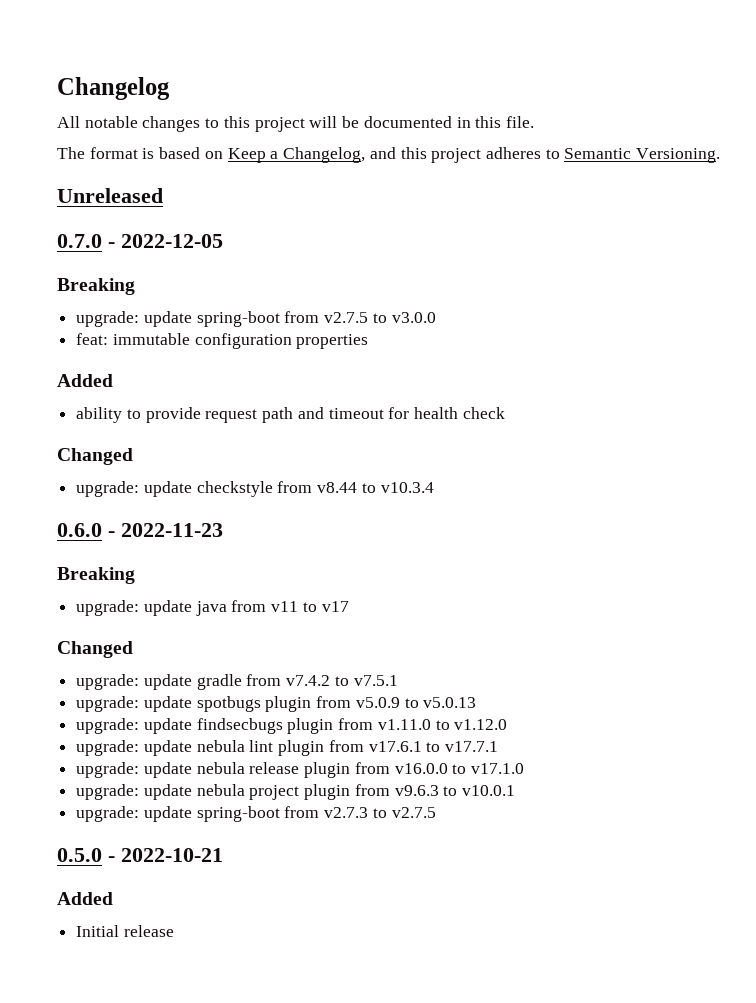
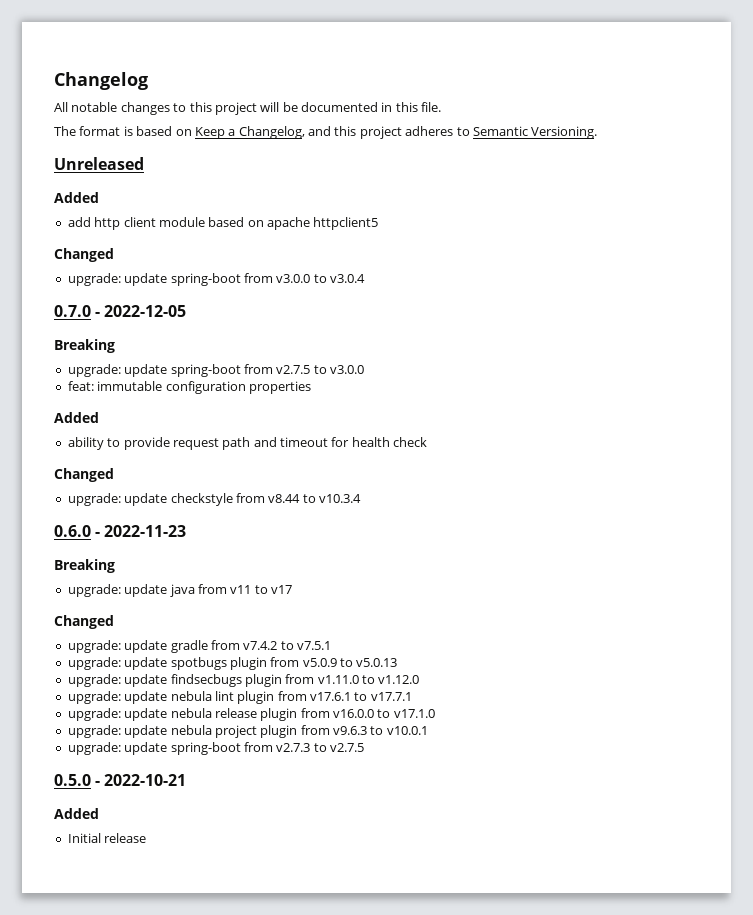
(163, 195) none -> [54,192,99,203] [67,217,379,230] [54,248,114,262] [67,273,365,286] // Added // add http client module based on apache httpclient5 // Changed // upgrade: update spring-boot from v3.0.0 to v3.0.4

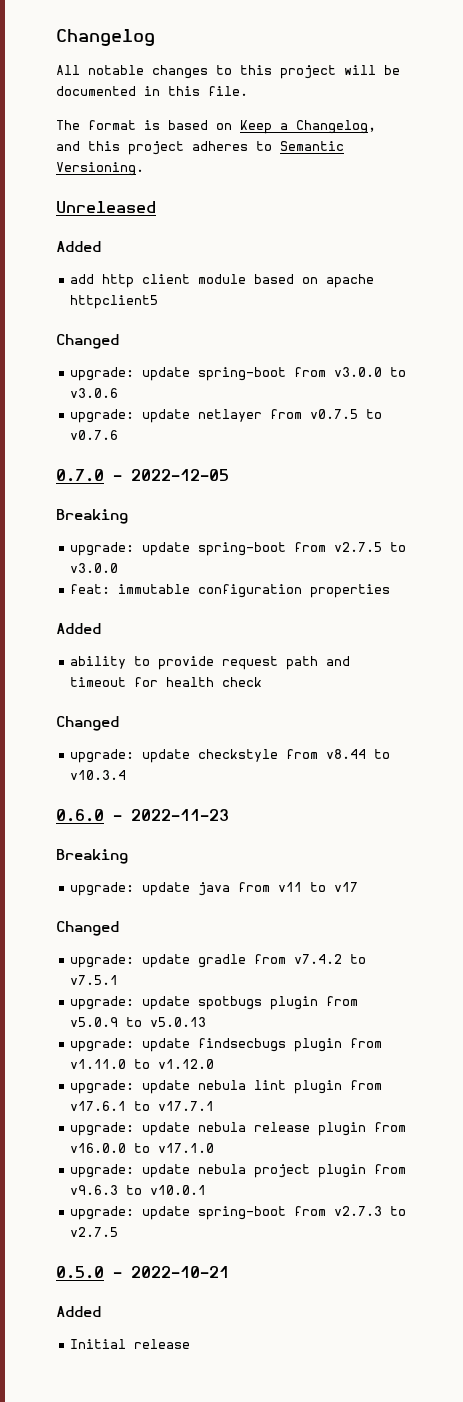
[330,274,365,283] v3.0.4 -> [70,388,119,398] [70,409,383,423] [70,430,119,440] v3.0.6 // upgrade: update netlayer from v0.7.5 to v0.7.6

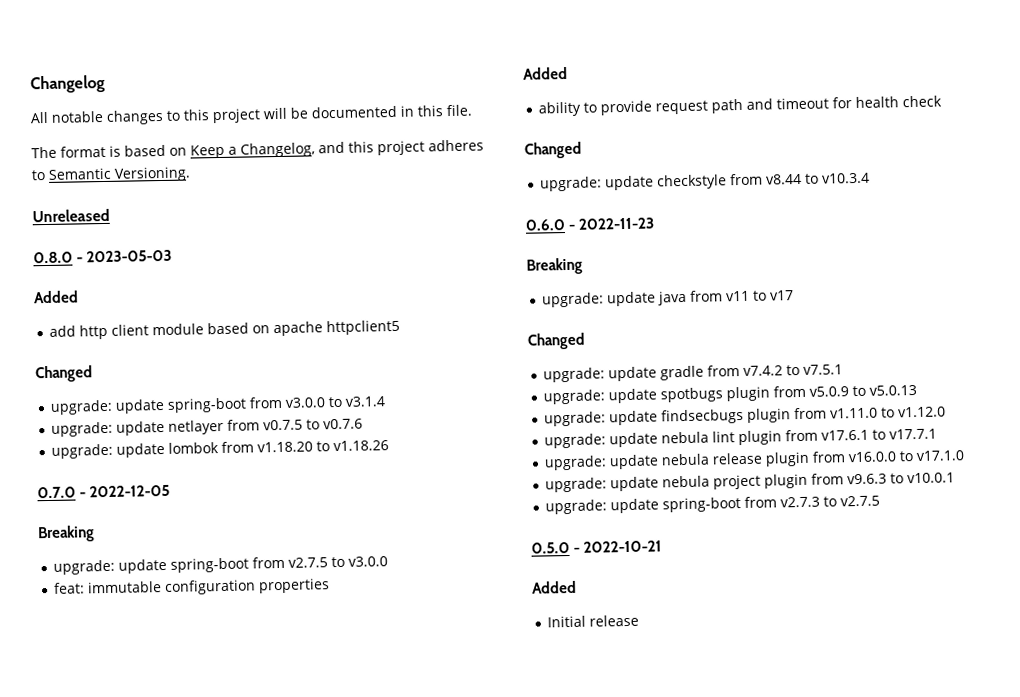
(156, 207) none -> [33,249,173,264] // 0.8.0 - 2023-05-03
[70,388,119,398] v3.0.6 -> [345,396,386,407] v3.1.4
(119, 435) none -> [51,440,390,459] // upgrade: update lombok from v1.18.20 to v1.18.26

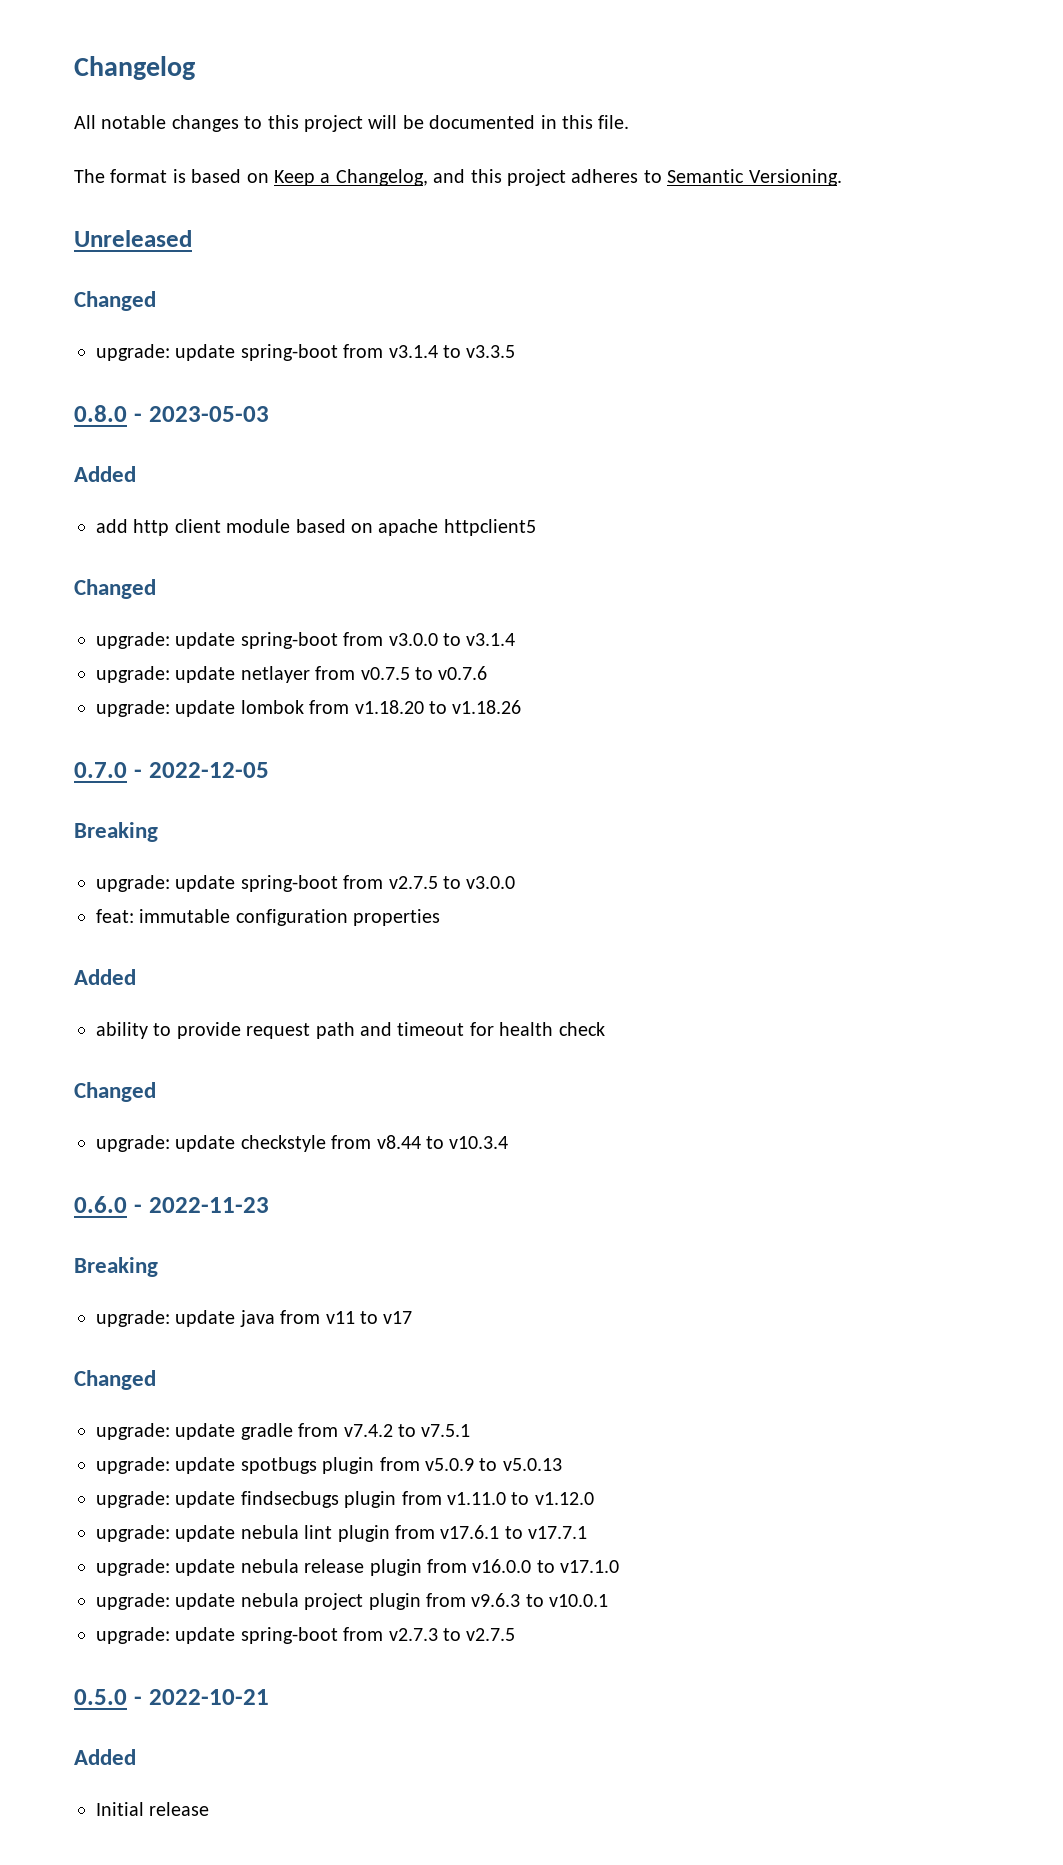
(110, 215) none -> [74,291,156,311] [96,344,516,361] // Changed // upgrade: update spring-boot from v3.1.4 to v3.3.5

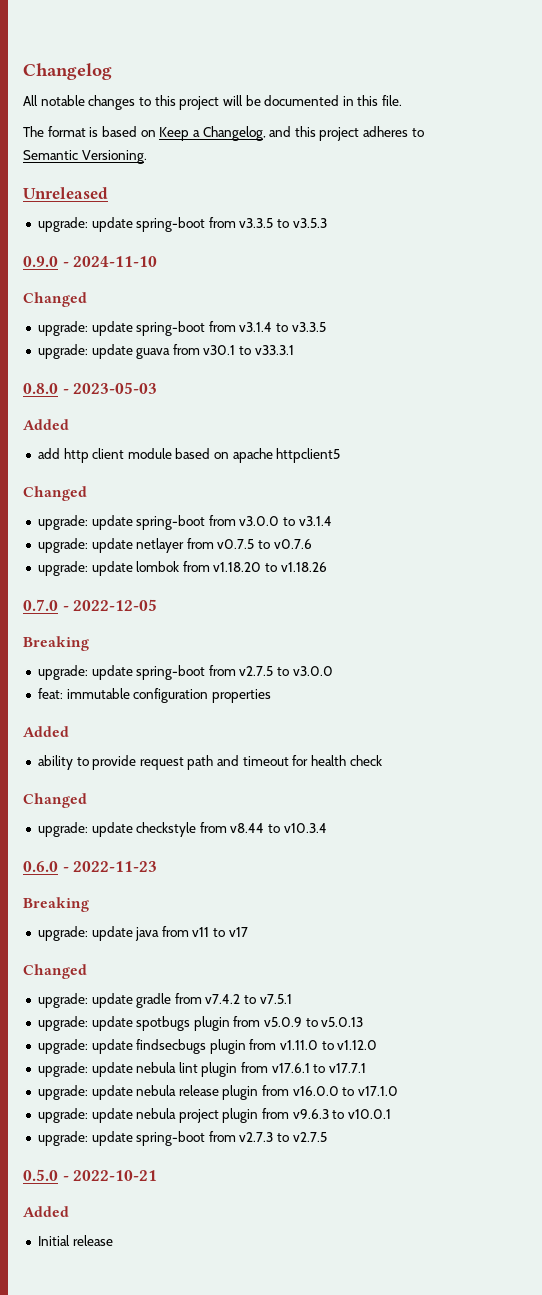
(192, 238) none -> [37,217,327,232] [23,256,158,267] // upgrade: update spring-boot from v3.3.5 to v3.5.3 // 0.9.0 - 2024-11-10
(516, 351) none -> [37,344,294,359] // upgrade: update guava from v30.1 to v33.3.1

